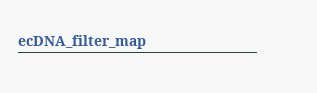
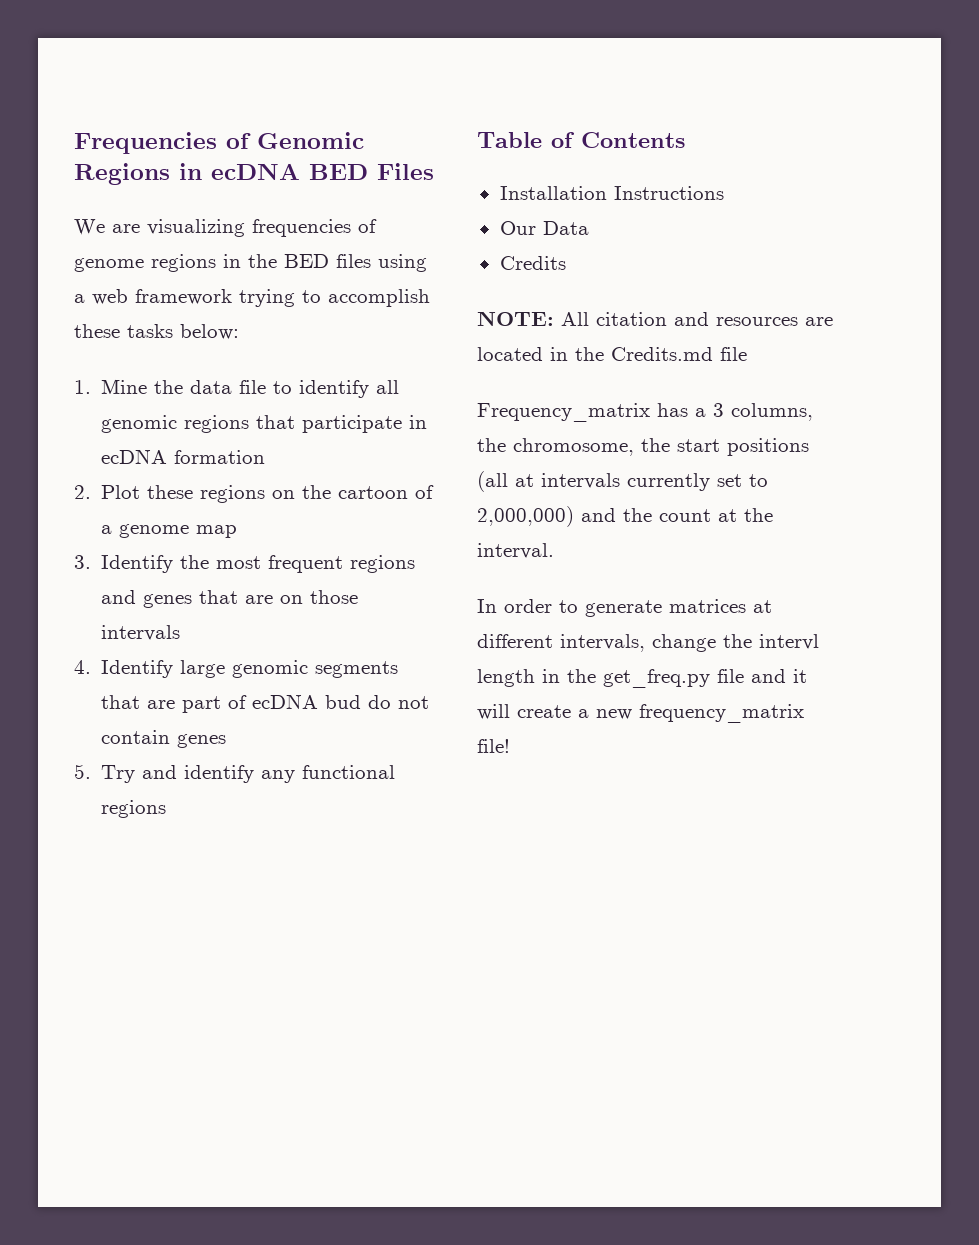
[18,35,146,49] ecDNA_filter_map -> [74,132,364,154] [74,163,434,185] [74,219,377,237] [74,254,427,272] [74,289,430,307] [74,324,239,340] [74,379,400,398] [101,415,428,433] [101,449,266,464] [74,485,435,503] [101,524,238,538] [74,555,416,573] [101,590,359,608] [101,625,181,641] [74,660,399,678] [101,694,430,713] [101,730,227,748] [74,764,396,783] [101,800,167,818] [477,132,685,148] [499,186,724,200] [499,221,589,235] [499,256,566,270] [477,311,833,326] [477,347,747,361] [477,403,813,422] [477,438,809,456] [477,471,768,492] [477,506,773,527] [477,543,554,559] [477,599,772,617] [477,634,819,652] [477,669,807,688] [477,704,804,723] [477,739,510,753] Frequencies of Genomic Regions in ecDNA BED Files // We are visualizing frequencies of genome regions in the BED files using a web framework trying to accomplish these tasks below: // 1. Mine the data file to identify all genomic regions that participate in ecDNA formation // 2. Plot these regions on the cartoon of a genome map // 3. Identify the most frequent regions and genes that are on those intervals // 4. Identify large genomic segments that are part of ecDNA bud do not contain genes // 5. Try and identify any functional regions // Table of Contents // Installation Instructions // Our Data // Credits // NOTE: All citation and resources are located in the Credits.md file // Frequency_matrix has a 3 columns, the chromosome, the start positions (all at intervals currently set to 2,000,000) and the count at the interval. // In order to generate matrices at different intervals, change the intervl length in the get_freq.py file and it will create a new frequency_matrix file!

